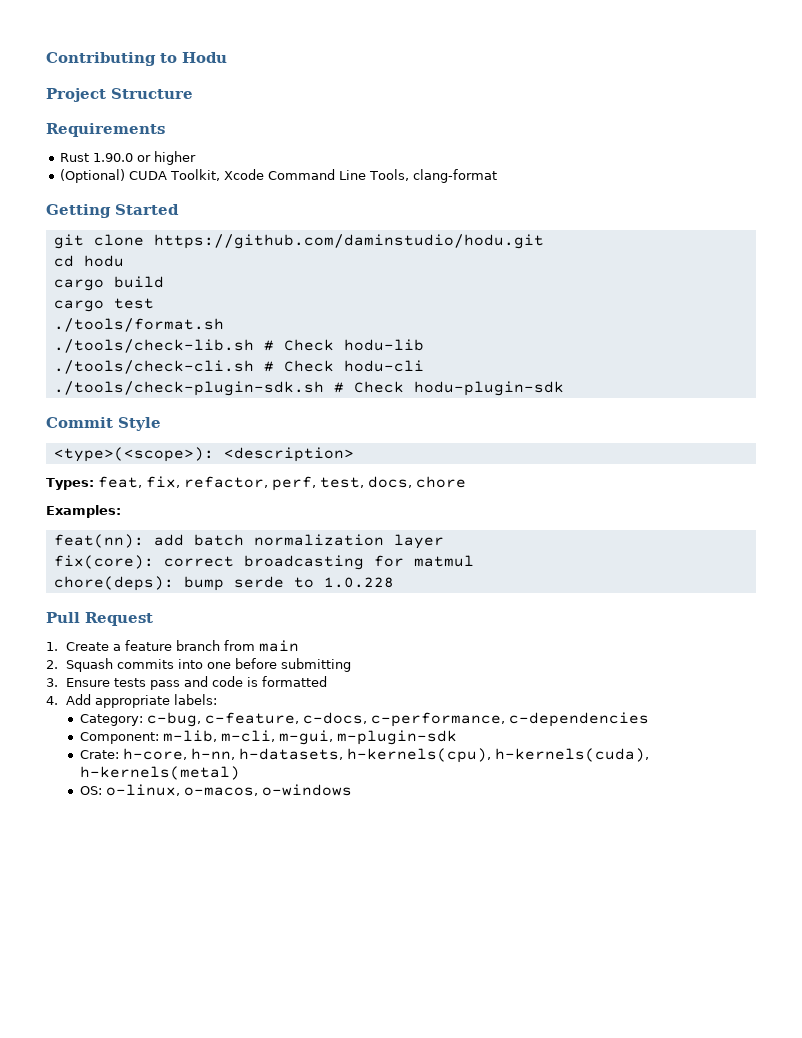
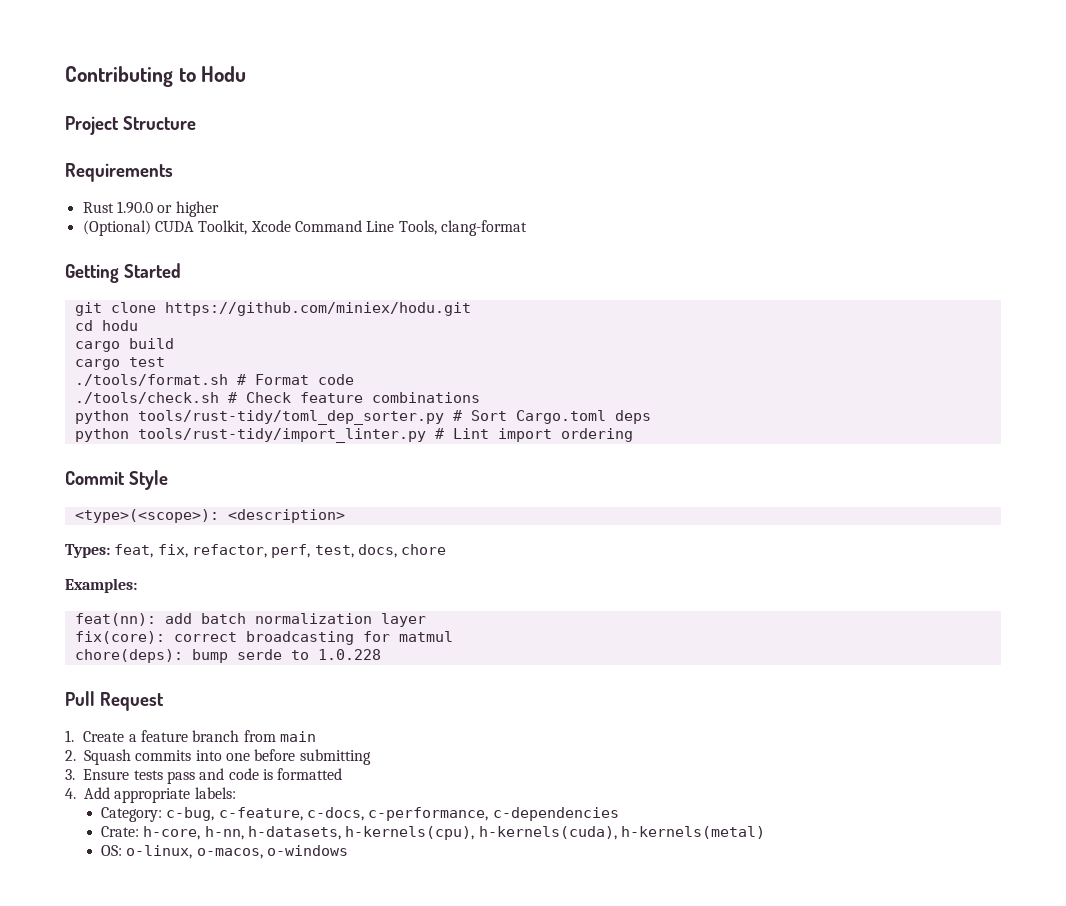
[153,234,544,249] https://github.com/daminstudio/hodu.git -> [164,302,471,316] https://github.com/miniex/hodu.git
[53,339,424,353] [53,360,424,374] [53,381,564,396] // ./tools/check-lib.sh # Check hodu-lib // ./tools/check-cli.sh # Check hodu-cli // ./tools/check-plugin-sdk.sh # Check hodu-plugin-sdk -> [236,374,354,385] [74,392,480,404] [74,410,651,425] [74,428,633,443] # Format code // ./tools/check.sh # Check feature combinations // python tools/rust-tidy/toml_dep_sorter.py # Sort Cargo.toml deps // python tools/rust-tidy/import_linter.py # Lint import ordering
[79,730,457,745] // Component: m-lib, m-cli, m-gui, m-plugin-sdk -> (619, 814) none

